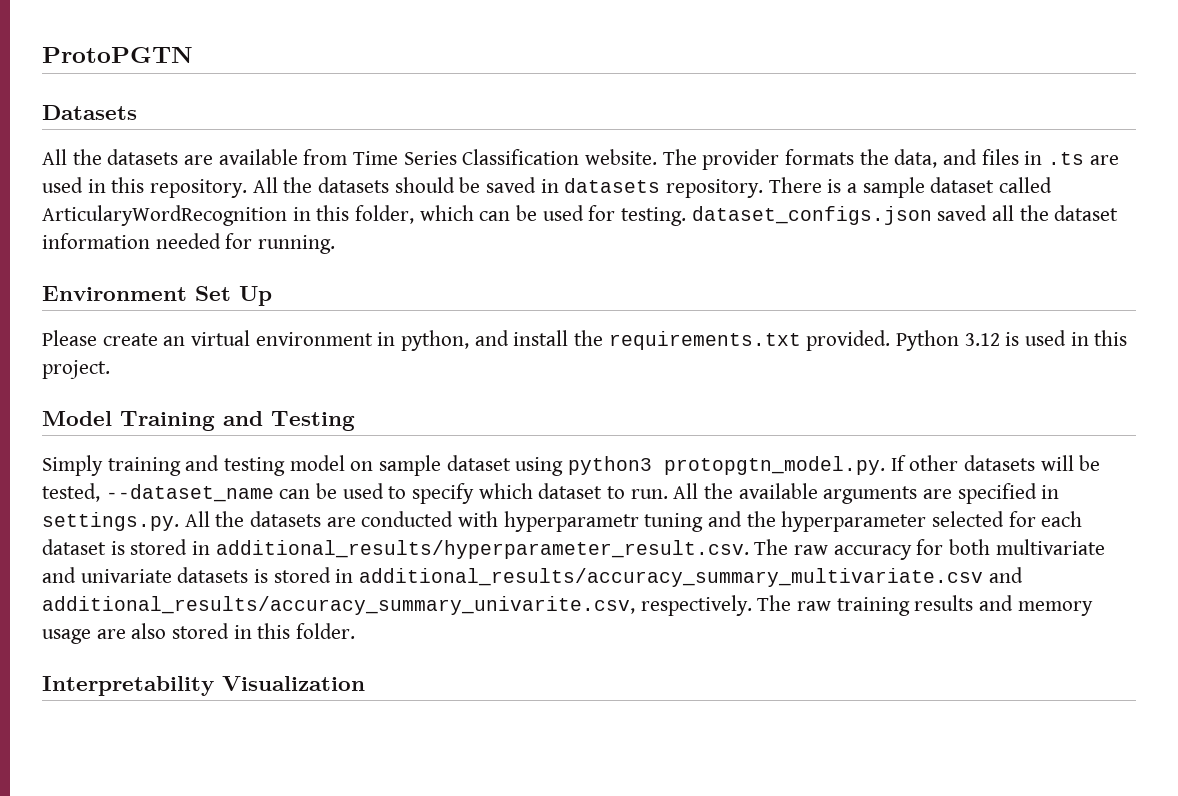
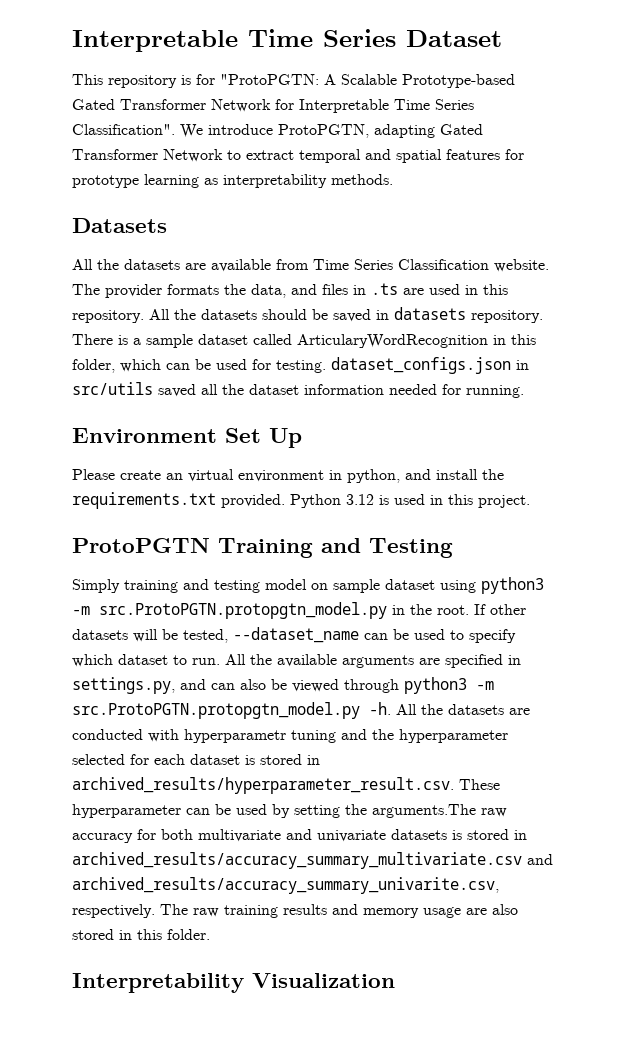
[42,46,193,63] ProtoPGTN -> [72,29,502,52] [72,74,515,88] [72,99,474,113] [72,124,483,138] [72,149,524,163] [72,174,393,188] Interpretable Time Series Dataset // This repository is for "ProtoPGTN: A Scalable Prototype-based Gated Transformer Network for Interpretable Time Series Classification". We introduce ProtoPGTN, adapting Gated Transformer Network to extract temporal and spatial features for prototype learning as interpretability methods.
(932, 215) none -> [516,360,529,370] [72,382,153,395] in src/utils
[42,411,112,426] Model -> [72,538,210,553] ProtoPGTN
[664,456,886,475] protopgtn_model.py. -> [72,602,469,619] -m src.ProtoPGTN.protopgtn_model.py in the root.
[42,512,179,531] settings.py. -> [72,677,494,694] [72,702,391,719] settings.py, and can also be viewed through python3 -m src.ProtoPGTN.protopgtn_model.py -h.
[215,539,789,559] additional_results/hyperparameter_result.csv. The -> [72,777,500,794] [72,804,476,818] archived_results/hyperparameter_result.csv. These hyperparameter can be used by setting the arguments.The
[359,567,1023,587] [42,596,635,615] additional_results/accuracy_summary_multivariate.csv and additional_results/accuracy_summary_univarite.csv, -> [72,852,553,869] [72,877,499,894] archived_results/accuracy_summary_multivariate.csv and archived_results/accuracy_summary_univarite.csv,

